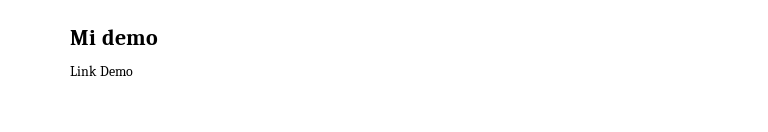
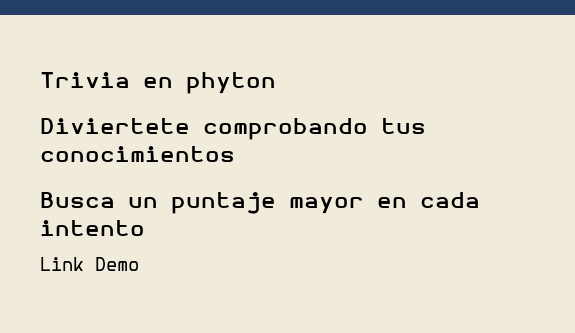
[70,29,158,45] Mi demo -> [40,72,276,94] [40,118,426,140] [40,146,235,162] [40,192,480,214] [40,220,145,236] Trivia en phyton // Diviertete comprobando tus conocimientos // Busca un puntaje mayor en cada intento

